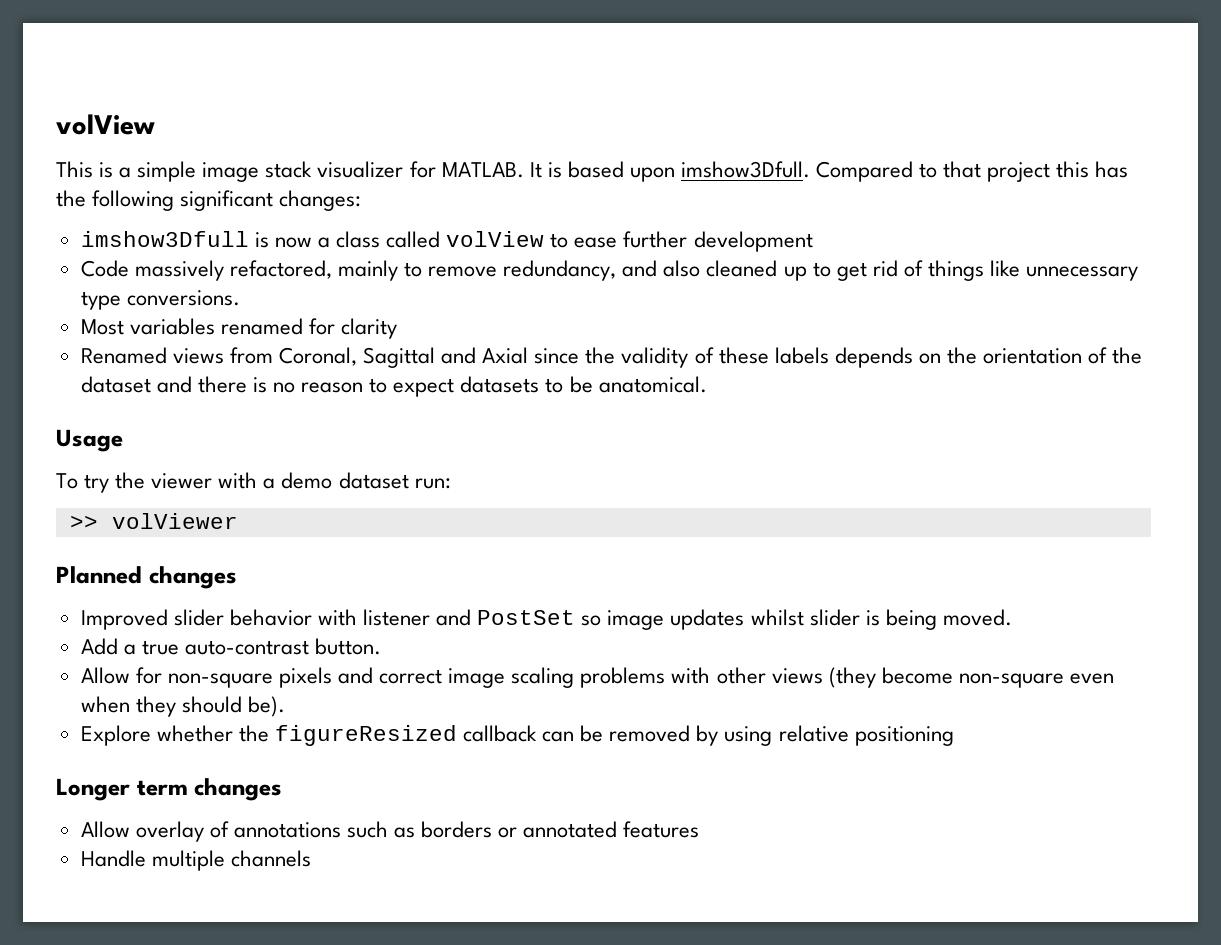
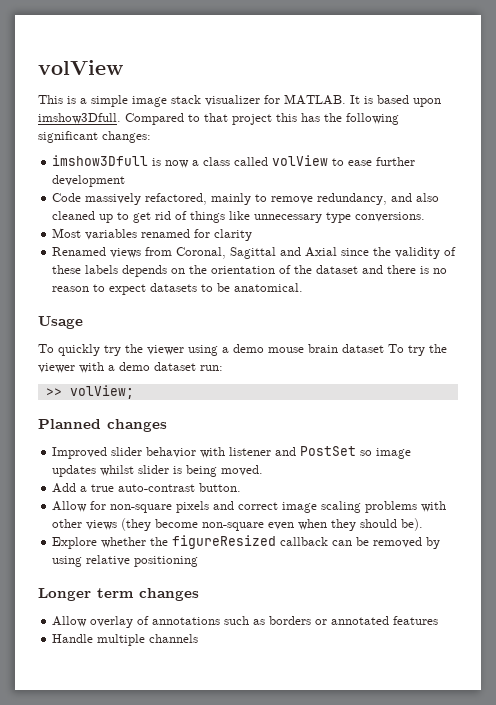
(78, 481) none -> [58,344,404,356] quickly try the viewer using a demo mouse brain dataset To
[111,513,238,529] volViewer -> [69,385,134,399] volView;

